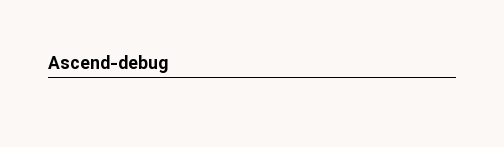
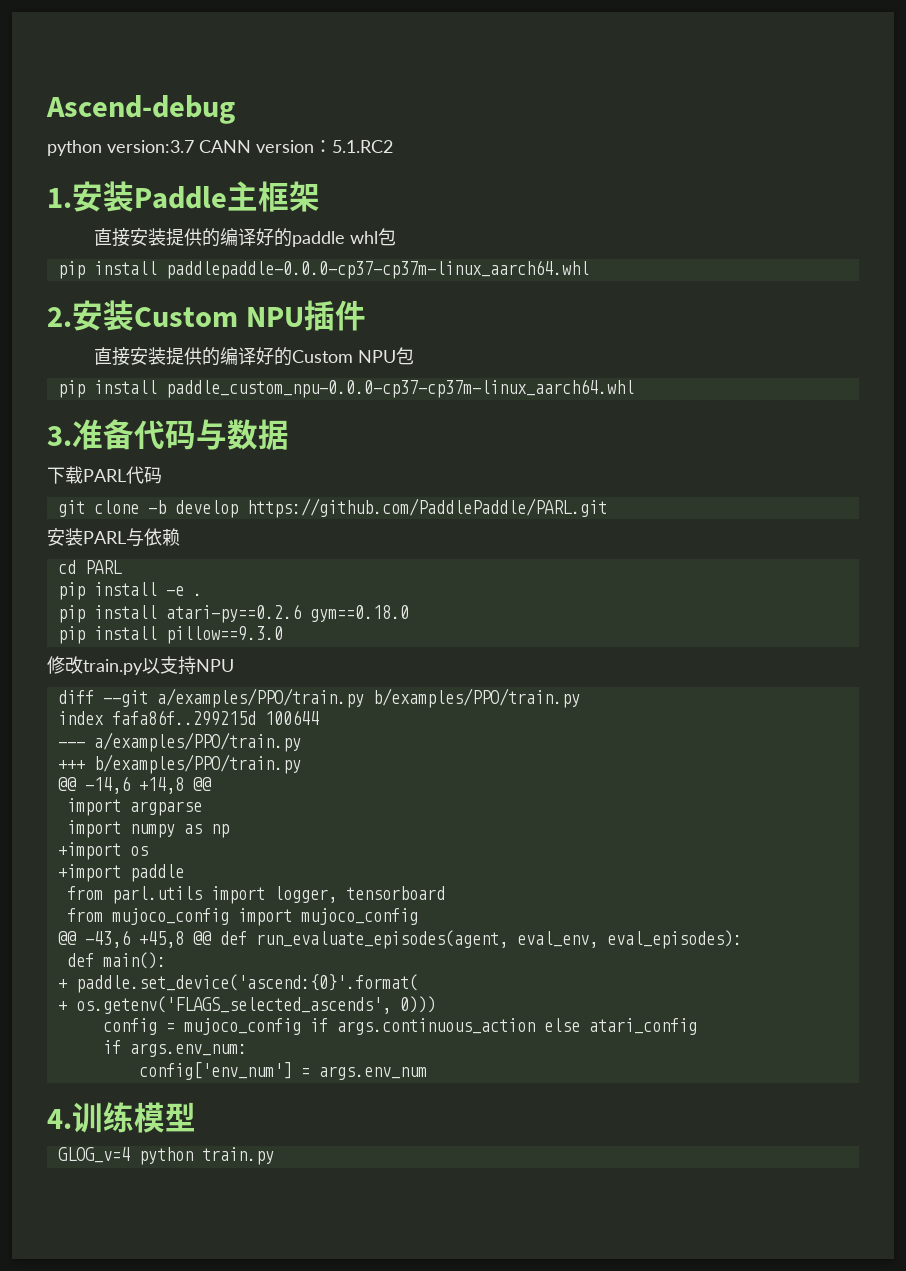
(168, 64) none -> [47,140,393,156] [47,181,320,212] [93,228,396,247] [57,260,589,279] [47,300,367,331] [93,347,414,366] [57,379,634,398] [47,419,289,450] [47,466,162,484] [57,498,607,518] [47,528,180,547] [57,560,122,574] [57,582,202,600] [57,604,409,623] [57,626,283,644] [47,656,234,675] [57,688,580,708] [57,710,319,726] [57,732,301,752] [57,754,301,774] [57,776,211,794] [66,798,202,816] [66,820,229,838] [57,842,148,860] [57,864,184,882] [66,886,445,904] [66,908,418,926] [57,930,742,949] [66,952,166,969] [57,974,418,993] [57,996,436,1014] [102,1018,697,1035] [102,1040,247,1057] [138,1062,427,1080] [47,1102,196,1133] [57,1147,274,1165] // python version:3.7 CANN version：5.1.RC2 // 1.安装Paddle主框架 // 直接安装提供的编译好的paddle whl包 // pip install paddlepaddle-0.0.0-cp37-cp37m-linux_aarch64.whl // 2.安装Custom NPU插件 // 直接安装提供的编译好的Custom NPU包 // pip install paddle_custom_npu-0.0.0-cp37-cp37m-linux_aarch64.whl // 3.准备代码与数据 // 下载PARL代码 // git clone -b develop https://github.com/PaddlePaddle/PARL.git // 安装PARL与依赖 // cd PARL // pip install -e . // pip install atari-py==0.2.6 gym==0.18.0 // pip install pillow==9.3.0 // 修改train.py以支持NPU // diff --git a/examples/PPO/train.py b/examples/PPO/train.py // index fafa86f..299215d 100644 // --- a/examples/PPO/train.py // +++ b/examples/PPO/train.py // @@ -14,6 +14,8 @@ // import argparse // import numpy as np // +import os // +import paddle // from parl.utils import logger, tensorboard // from mujoco_config import mujoco_config // @@ -43,6 +45,8 @@ def run_evaluate_episodes(agent, eval_env, eval_episodes): // def main(): // + paddle.set_device('ascend:{0}'.format( // + os.getenv('FLAGS_selected_ascends', 0))) // config = mujoco_config if args.continuous_action else atari_config // if args.env_num: // config['env_num'] = args.env_num // 4.训练模型 // GLOG_v=4 python train.py

